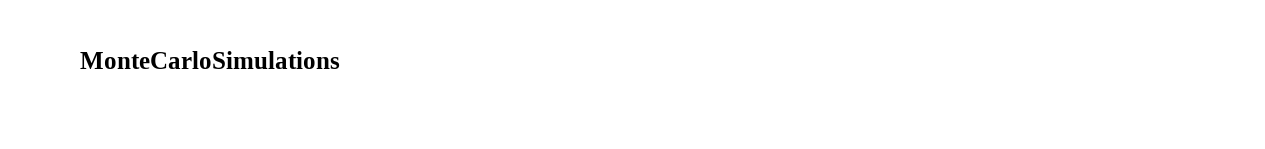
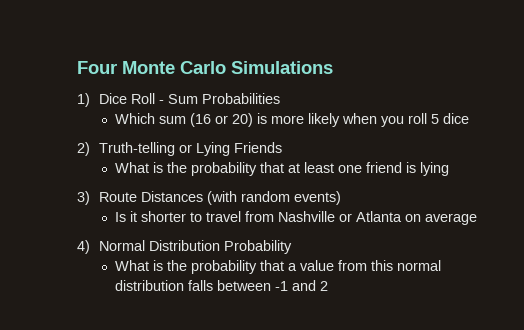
[80,51,340,69] MonteCarloSimulations -> [77,61,333,74] [77,93,280,107] [114,113,469,127] [77,142,282,156] [114,162,449,176] [77,191,341,205] [114,211,477,225] [77,240,292,254] [114,260,441,274] [114,280,328,291] Four Monte Carlo Simulations // 1) Dice Roll - Sum Probabilities // Which sum (16 or 20) is more likely when you roll 5 dice // 2) Truth-telling or Lying Friends // What is the probability that at least one friend is lying // 3) Route Distances (with random events) // Is it shorter to travel from Nashville or Atlanta on average // 4) Normal Distribution Probability // What is the probability that a value from this normal distribution falls between -1 and 2

